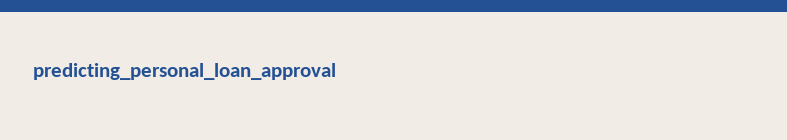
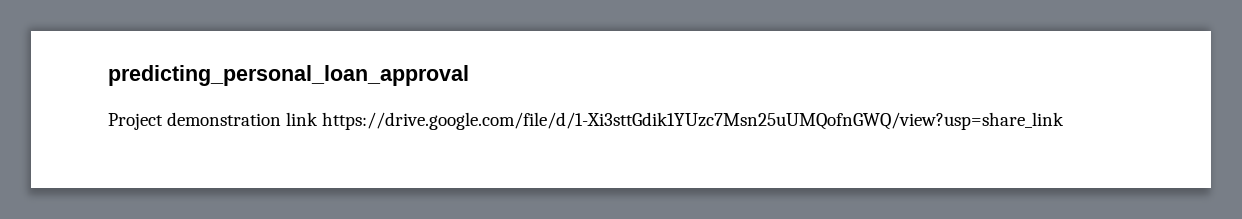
(336, 71) none -> [108,112,1065,130] // Project demonstration link https://drive.google.com/file/d/1-Xi3sttGdik1YUzc7Msn25uUMQofnGWQ/view?usp=share_link

